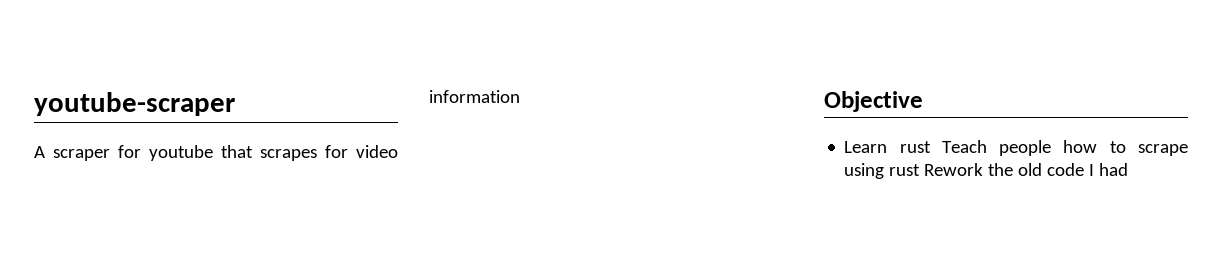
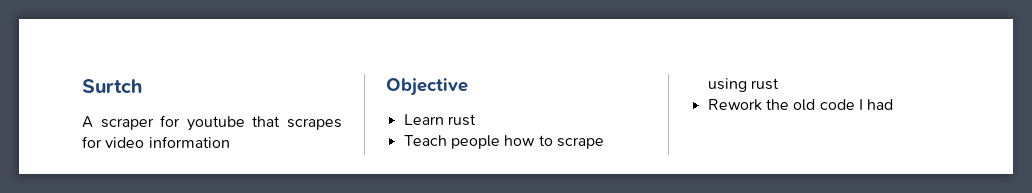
[34,92,235,116] youtube-scraper -> [82,79,142,93] Surtch
(931, 147) none -> (476, 120) //
(921, 170) none -> (779, 84) //

